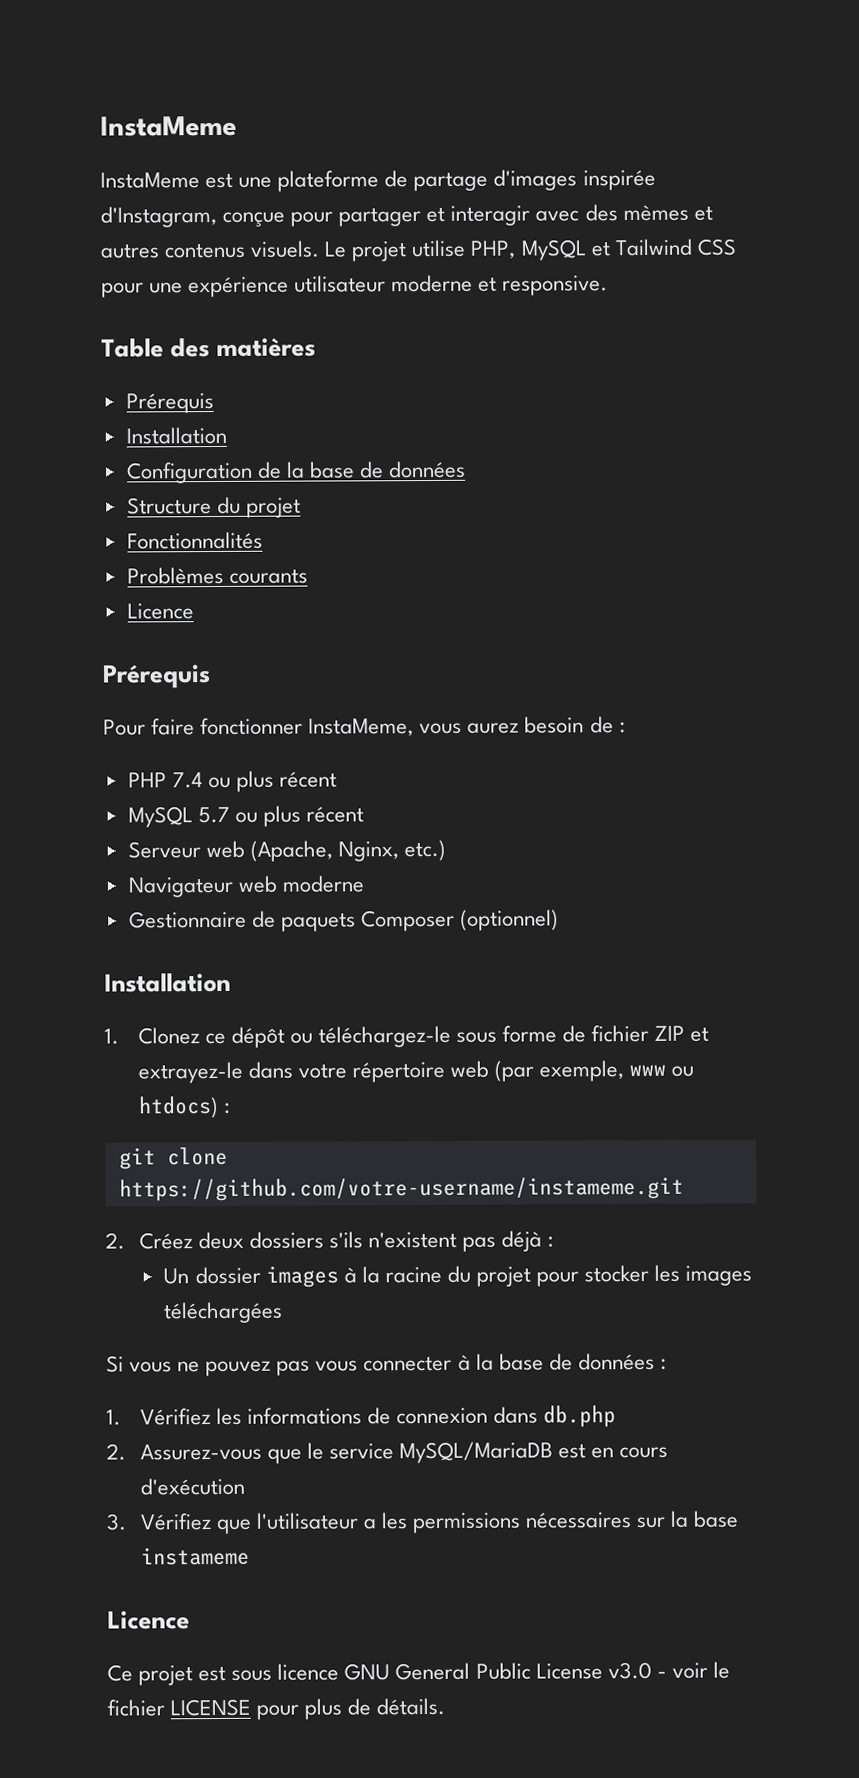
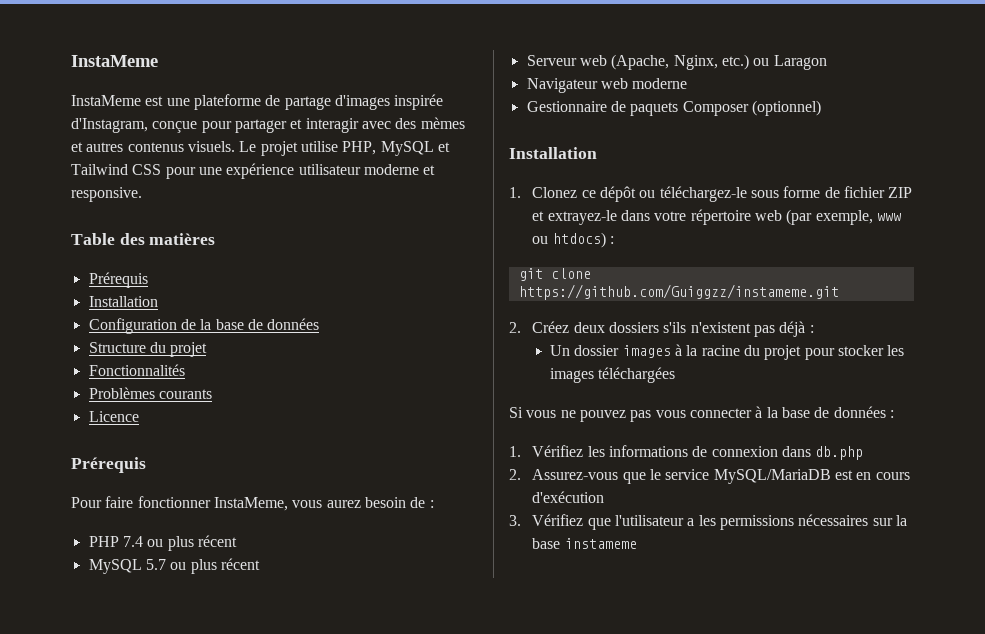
(447, 850) none -> [753,55,827,70] ou Laragon
[118,1176,684,1202] https://github.com/votre-username/instameme.git -> [518,284,839,300] https://github.com/Guiggzz/instameme.git
[107,1610,190,1630] [107,1661,730,1686] [107,1697,446,1720] // Licence // Ce projet est sous licence GNU General Public License v3.0 - voir le fichier LICENSE pour plus de détails. -> (637, 543) none

